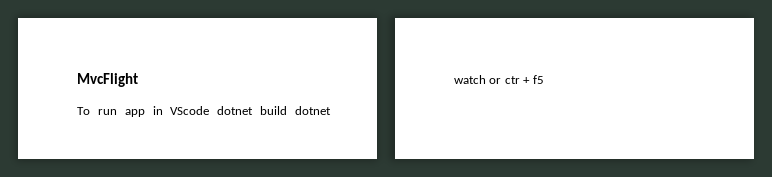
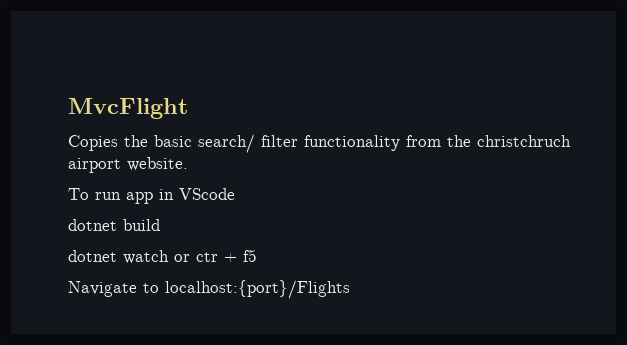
(138, 80) none -> [68,134,571,153] [68,157,188,173] // Copies the basic search/ filter functionality from the christchruch airport website.
(210, 110) none -> (235, 194) //
(288, 110) none -> (160, 225) //
(544, 79) none -> [68,280,350,299] // Navigate to localhost:{port}/Flights

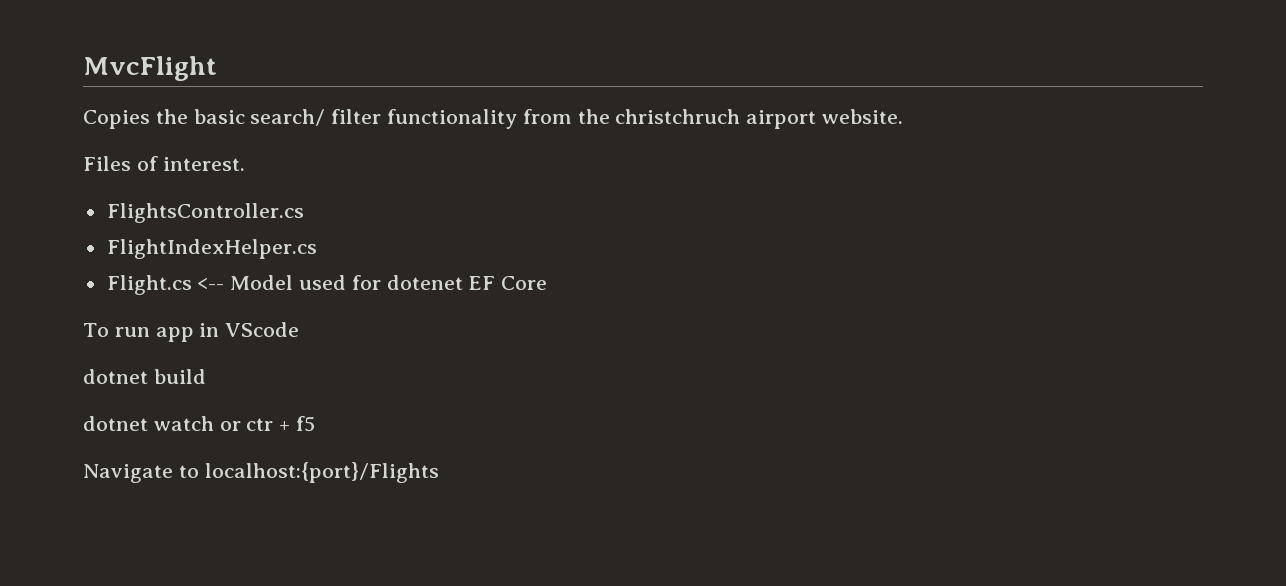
(188, 164) none -> [83,156,245,171] [106,203,304,223] [106,239,317,259] [106,275,548,295] // Files of interest. // FlightsController.cs // FlightIndexHelper.cs // Flight.cs <-- Model used for dotenet EF Core

